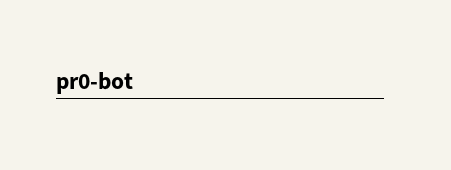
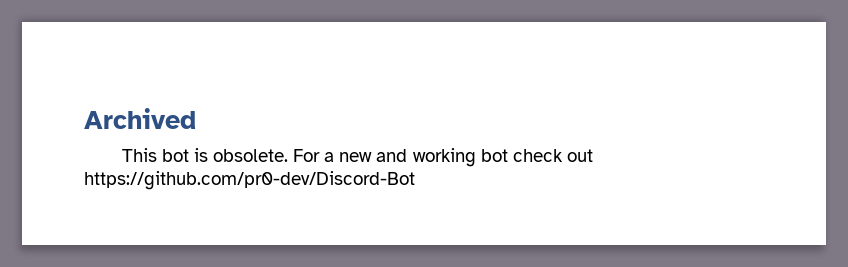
[56,72,133,94] pr0-bot -> [84,108,196,129] [121,148,593,167] [84,171,415,190] Archived // This bot is obsolete. For a new and working bot check out https://github.com/pr0-dev/Discord-Bot

